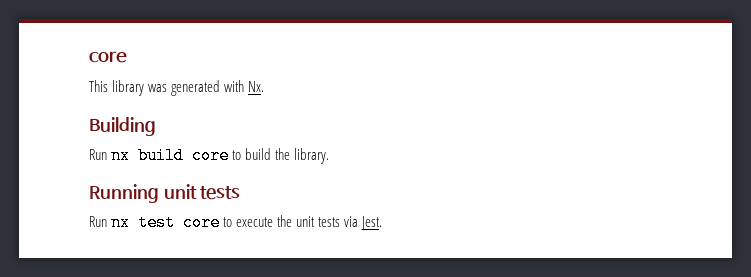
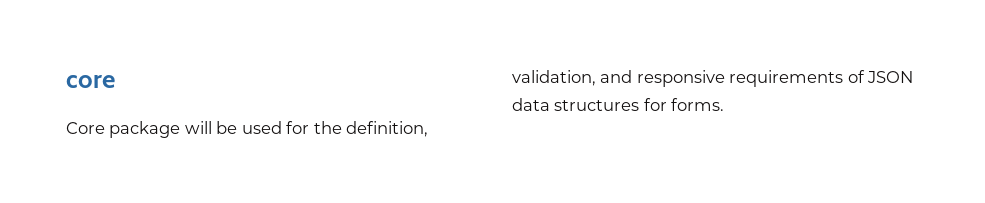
[89,80,265,96] [89,117,156,136] [89,147,330,164] [89,184,241,203] [89,214,383,231] This library was generated with Nx. // Building // Run nx build core to build the library. // Running unit tests // Run nx test core to execute the unit tests via Jest. -> [66,121,429,138] [512,70,914,87] [512,98,725,111] Core package will be used for the definition, validation, and responsive requirements of JSON data structures for forms.

